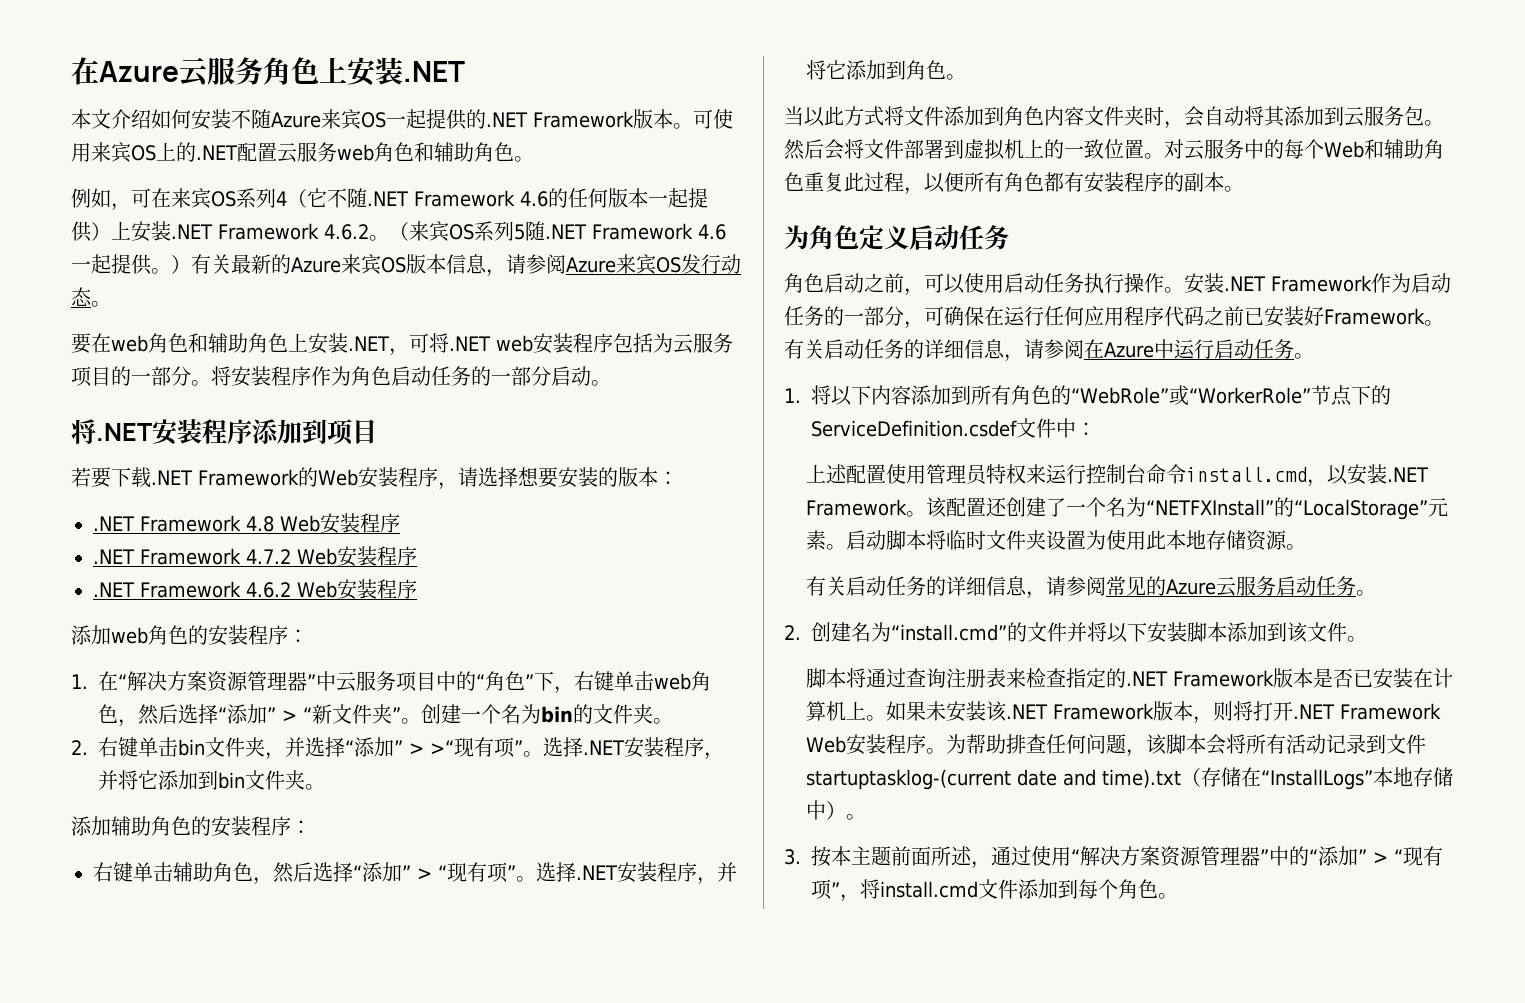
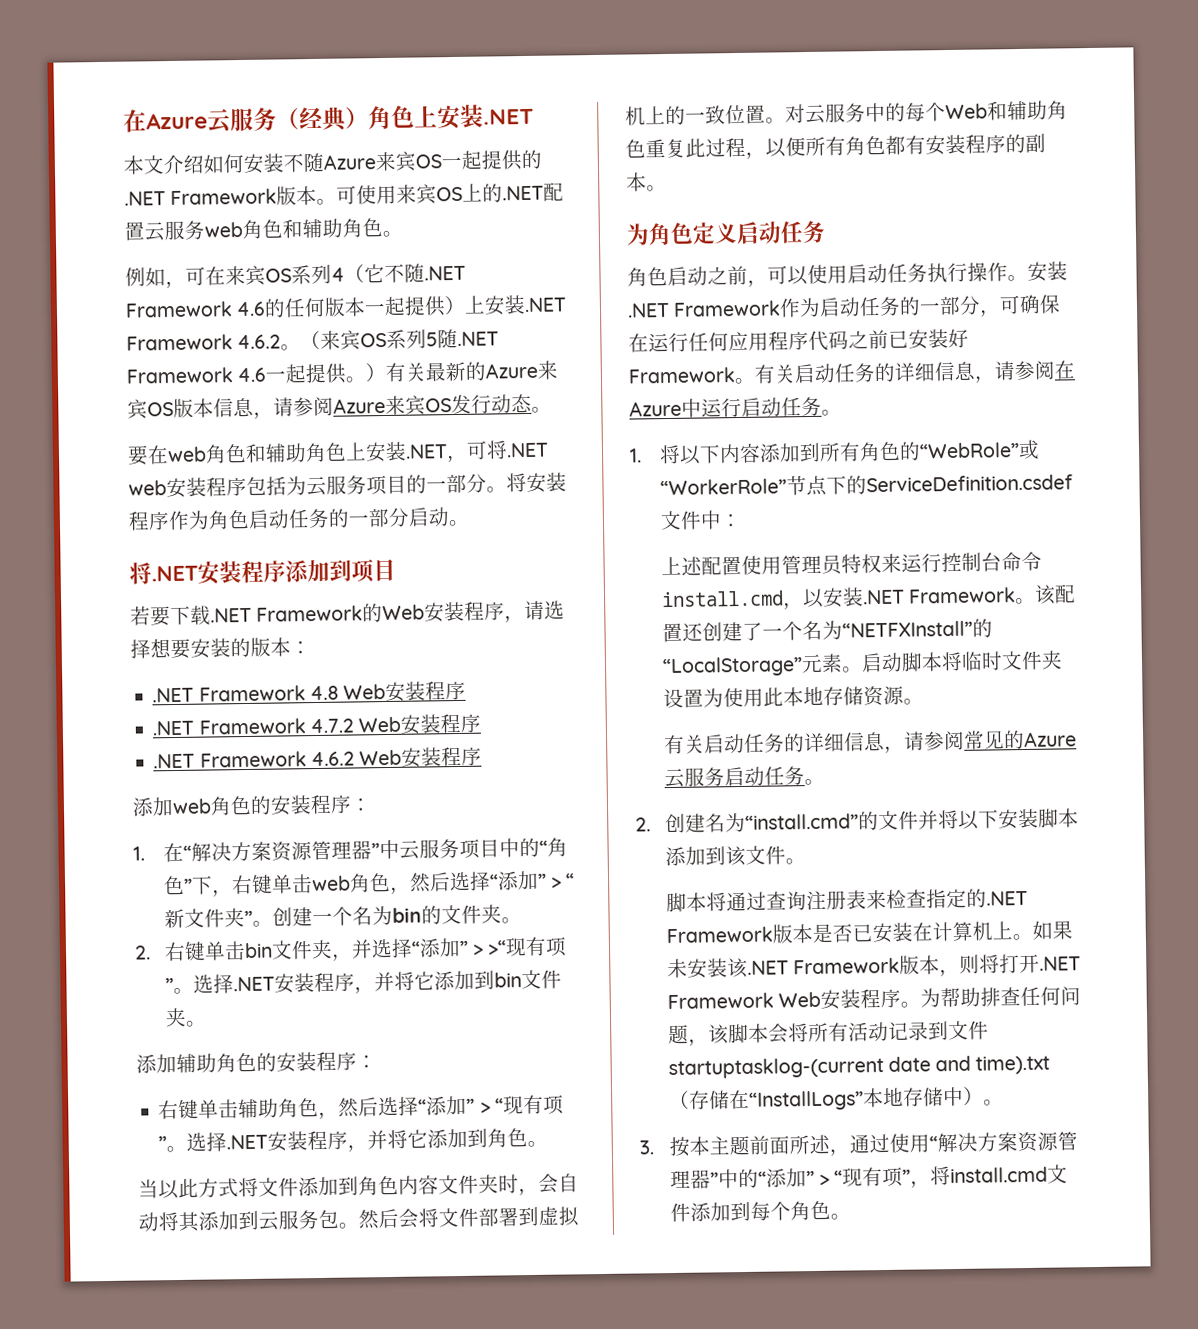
(263, 71) none -> [276,106,369,132] （经典）

